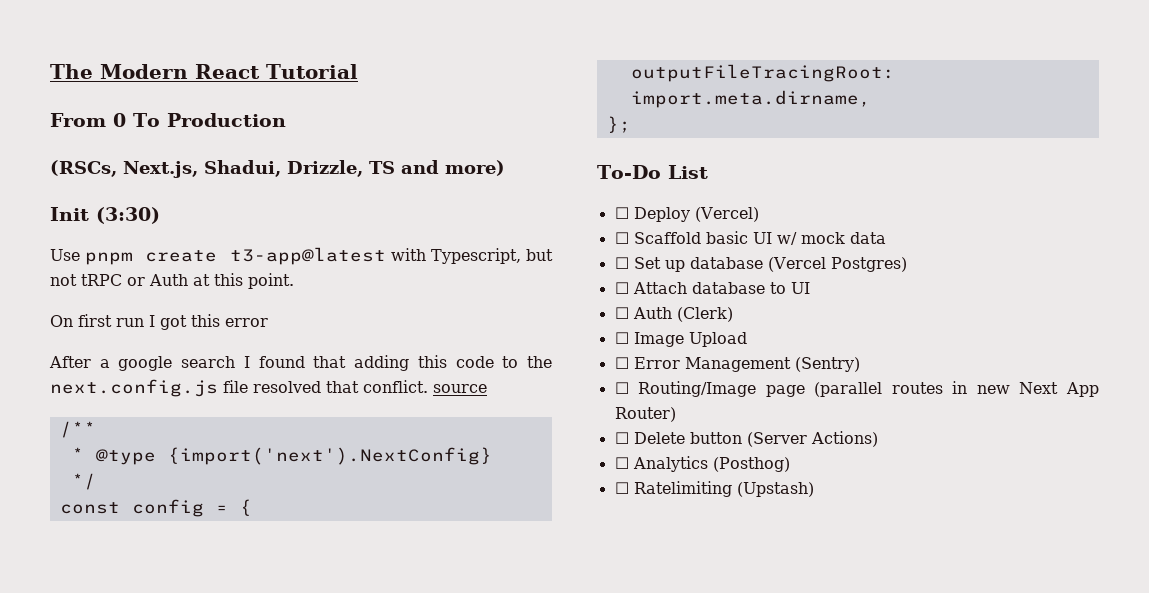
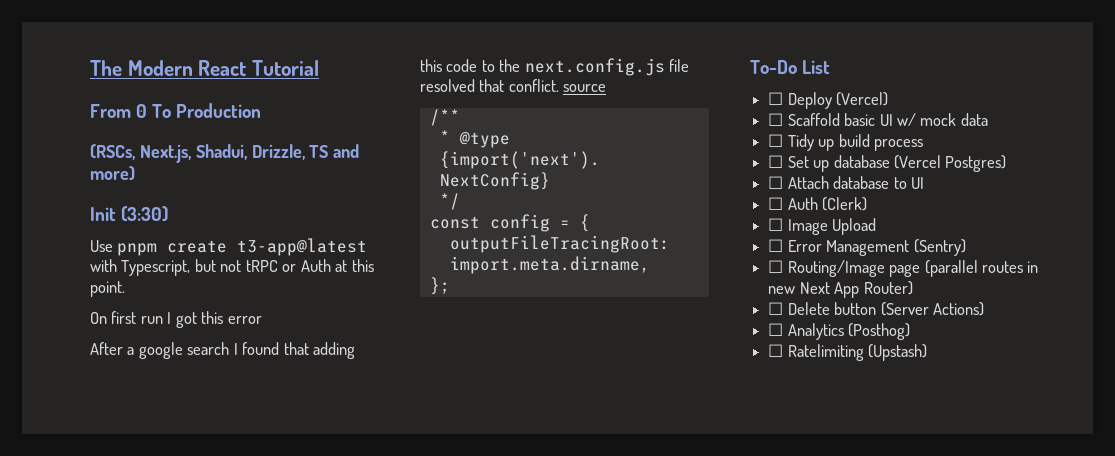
(886, 238) none -> [768,134,923,151] // ☐ Tidy up build process

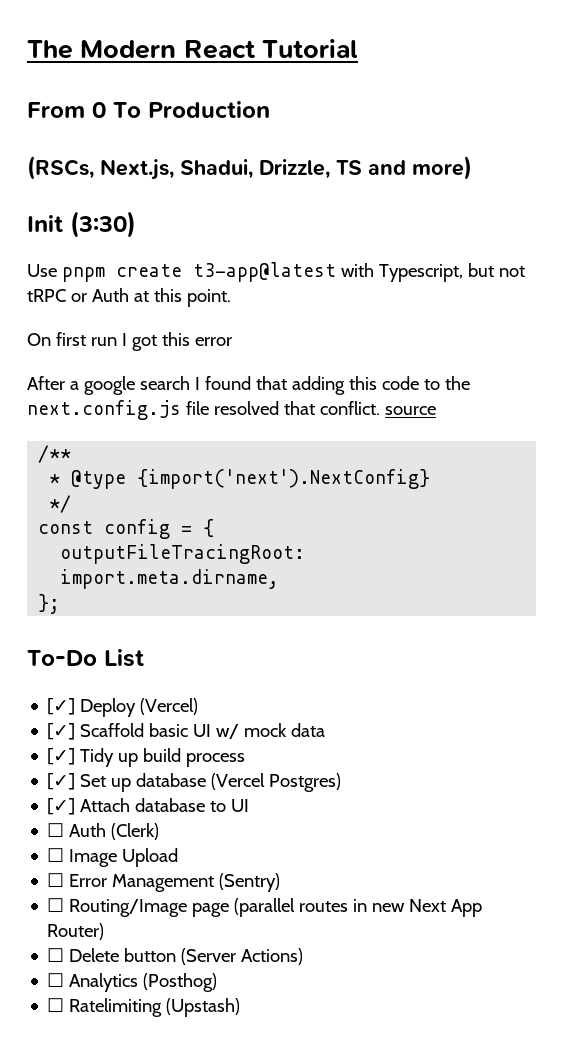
[768,92,784,105] ☐ -> [47,698,76,715] [✓]
[768,113,784,126] ☐ -> [47,723,76,740] [✓]
[768,134,784,147] ☐ -> [47,748,76,765] [✓]
[768,155,784,168] ☐ -> [47,773,76,790] [✓]
[768,176,784,189] ☐ -> [47,798,76,815] [✓]

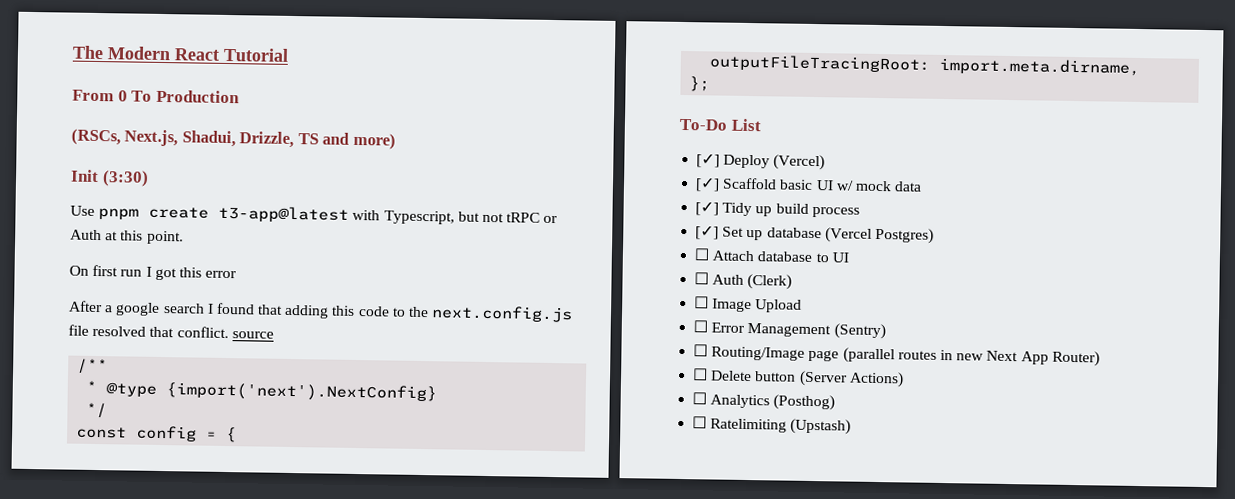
[47,798,76,815] [✓] -> [694,248,711,261] ☐

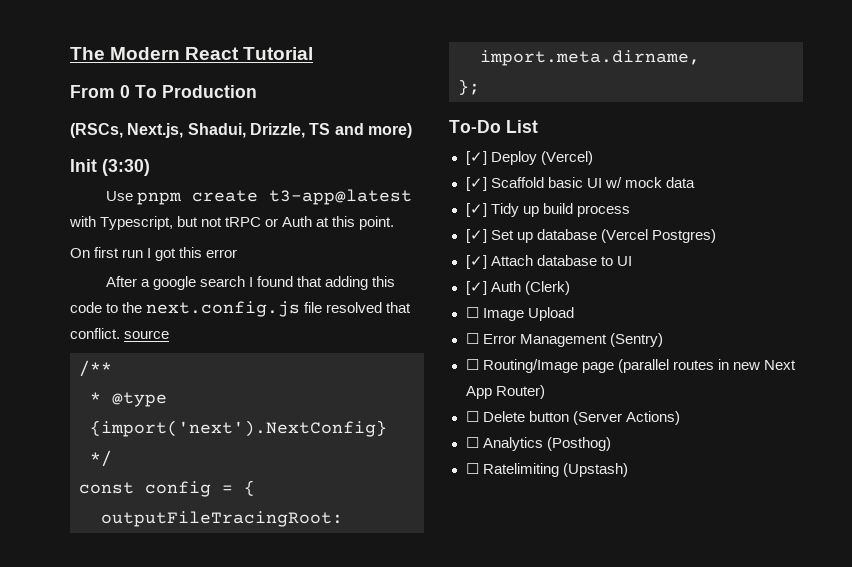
[694,248,711,261] ☐ -> [465,255,487,269] [✓]
[694,272,710,285] ☐ -> [465,281,487,295] [✓]

